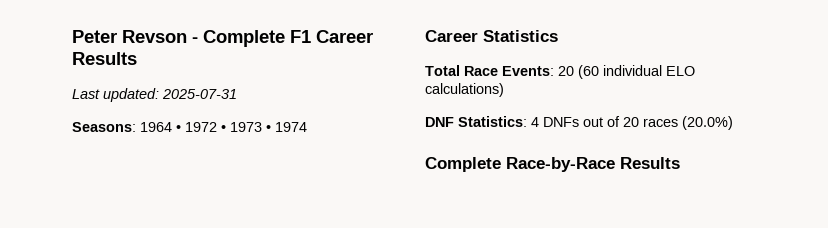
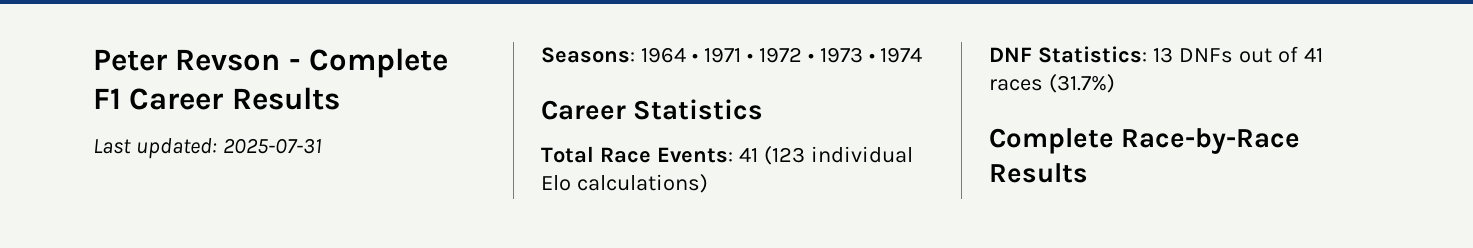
(181, 128) none -> [703,47,753,63] 1971 •
[558,65,695,79] 20 (60 individual ELO -> [738,146,913,165] [541,175,571,191] 41 (123 individual Elo
[531,117,539,127] 4 -> [1152,47,1173,63] 13
[623,116,733,130] 20 races (20.0%) -> [1303,47,1323,62] [989,74,1115,93] 41 races (31.7%)

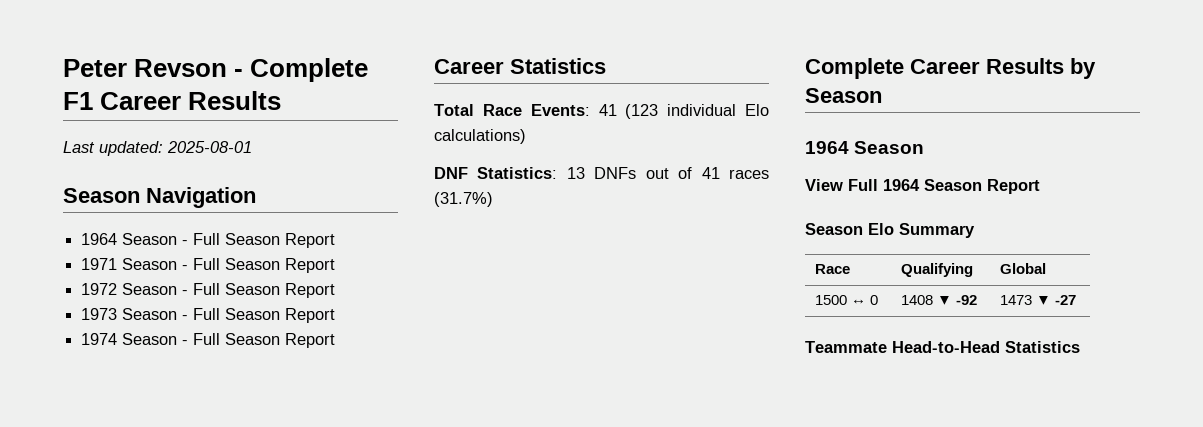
[222,138,322,154] [541,47,923,63] 2025-07-31 // Seasons: 1964 • 1971 • 1972 • 1973 • 1974 -> [167,141,252,153] [63,187,256,208] [81,233,336,248] [81,258,336,273] [81,283,336,298] [81,308,336,323] [81,333,336,348] 2025-08-01 // Season Navigation // 1964 Season - Full Season Report // 1971 Season - Full Season Report // 1972 Season - Full Season Report // 1973 Season - Full Season Report // 1974 Season - Full Season Report
[1121,128,1301,154] [989,163,1088,183] Race-by-Race Results -> [910,58,1096,79] [805,88,882,103] [805,141,925,154] [805,179,1040,194] [805,223,975,238] [814,264,850,274] [900,263,973,277] [999,263,1046,274] [814,295,878,305] [900,295,977,305] [999,295,1076,305] [805,341,1080,353] Career Results by Season // 1964 Season // View Full 1964 Season Report // Season Elo Summary // Race | Qualifying | Global // 1500 ↔ 0 | 1408 ▼ -92 | 1473 ▼ -27 // Teammate Head-to-Head Statistics

